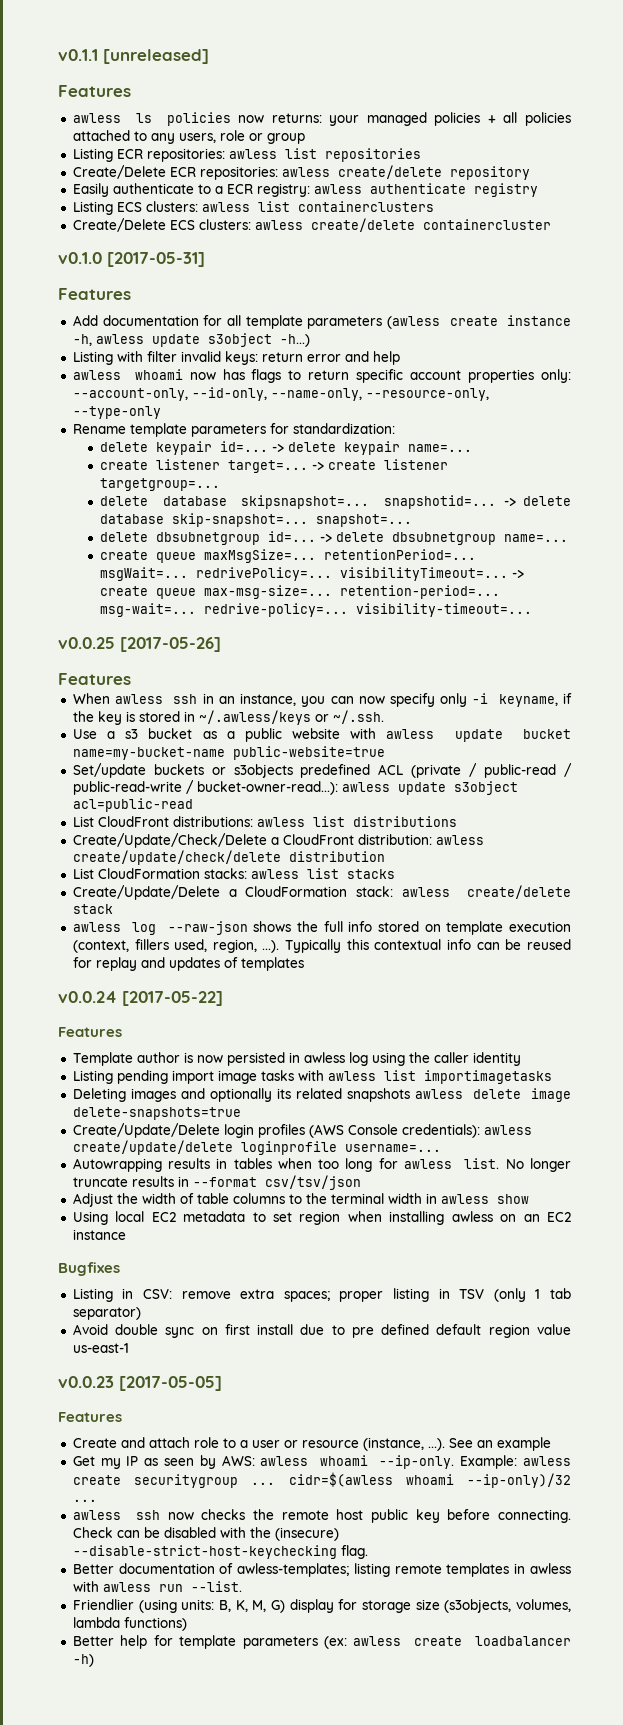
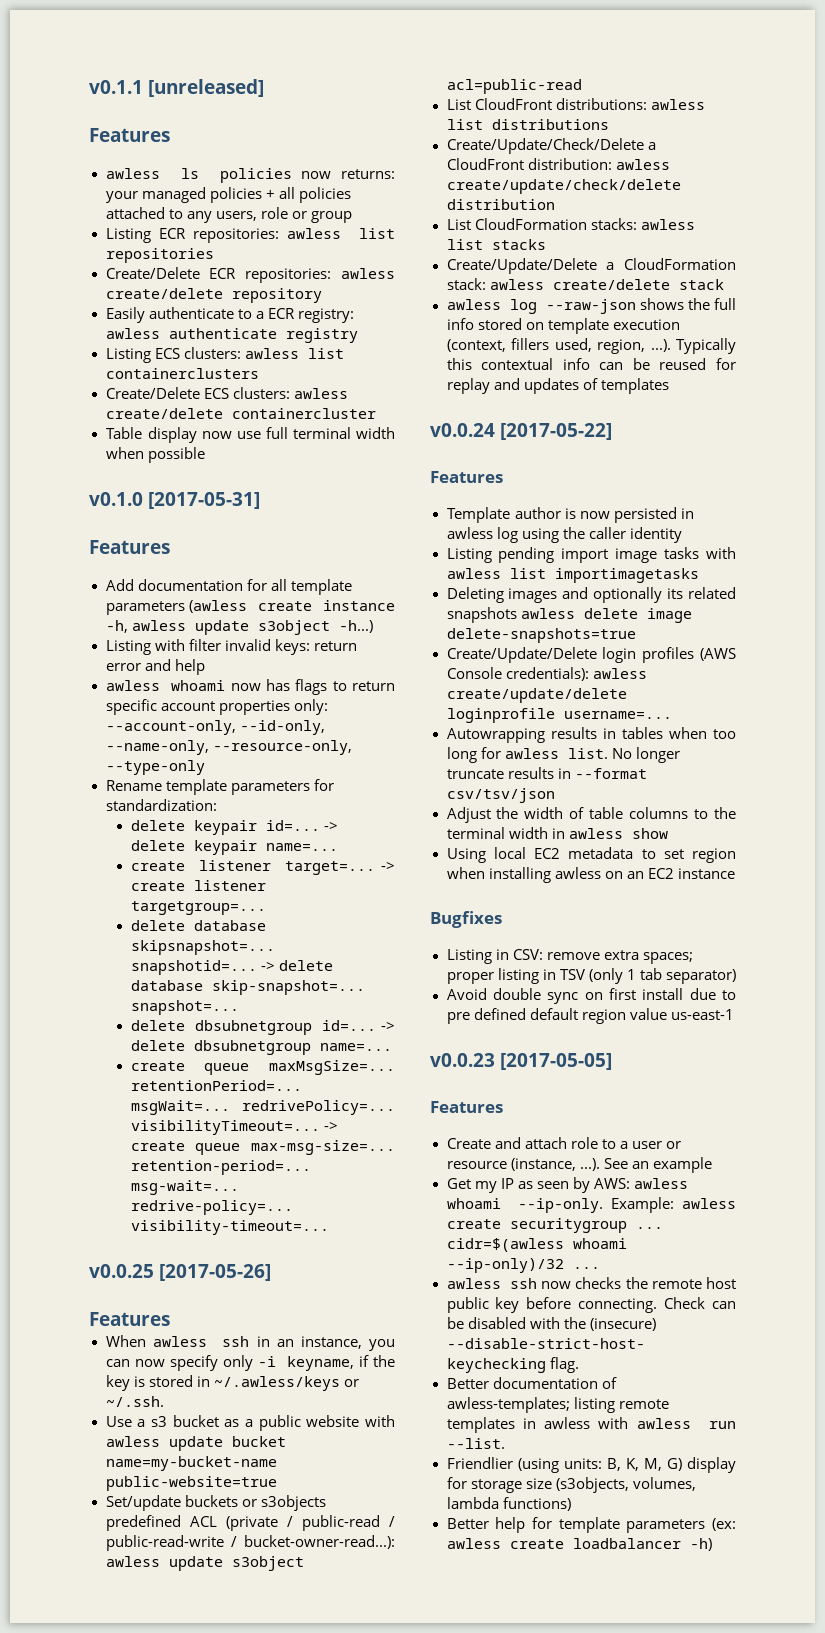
(551, 224) none -> [105,427,395,443] [105,447,205,463] // Table display now use full terminal width when possible

